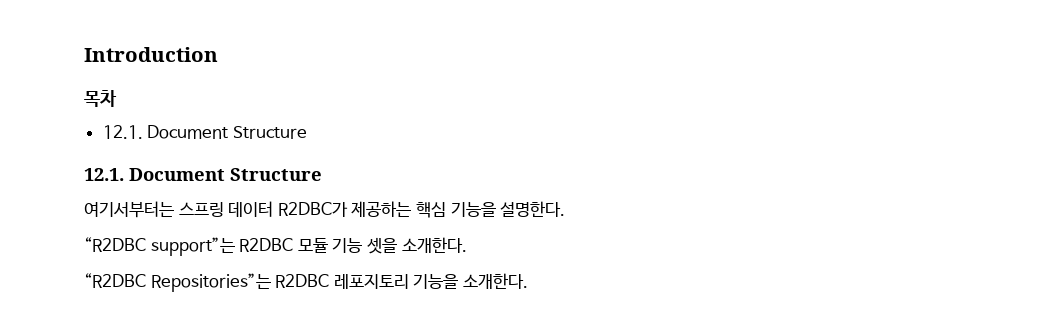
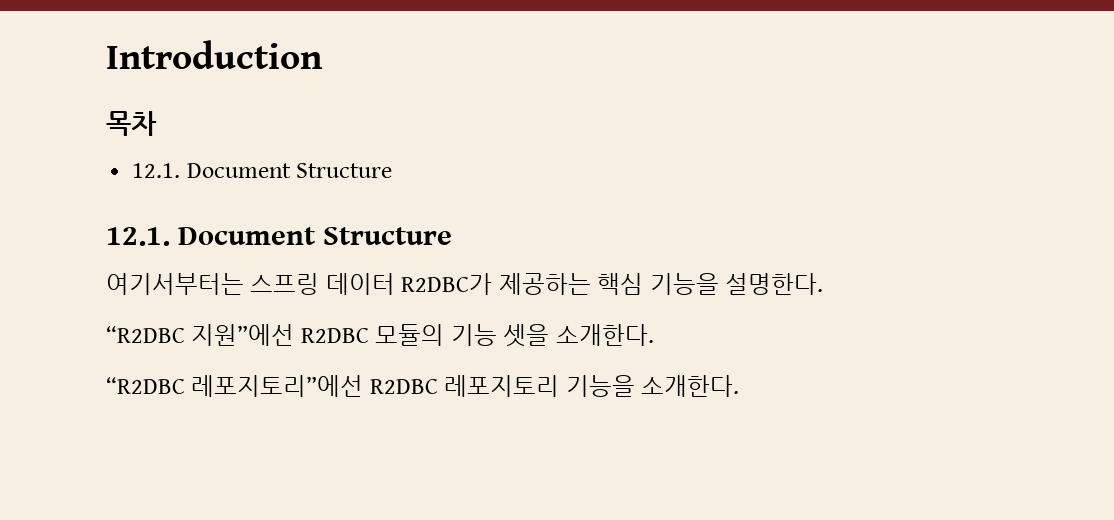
[150,237,328,256] support”는 R2DBC 모듈 -> [191,324,445,346] 지원”에선 R2DBC 모듈의
[150,273,271,292] Repositories”는 -> [191,375,364,397] 레포지토리”에선

